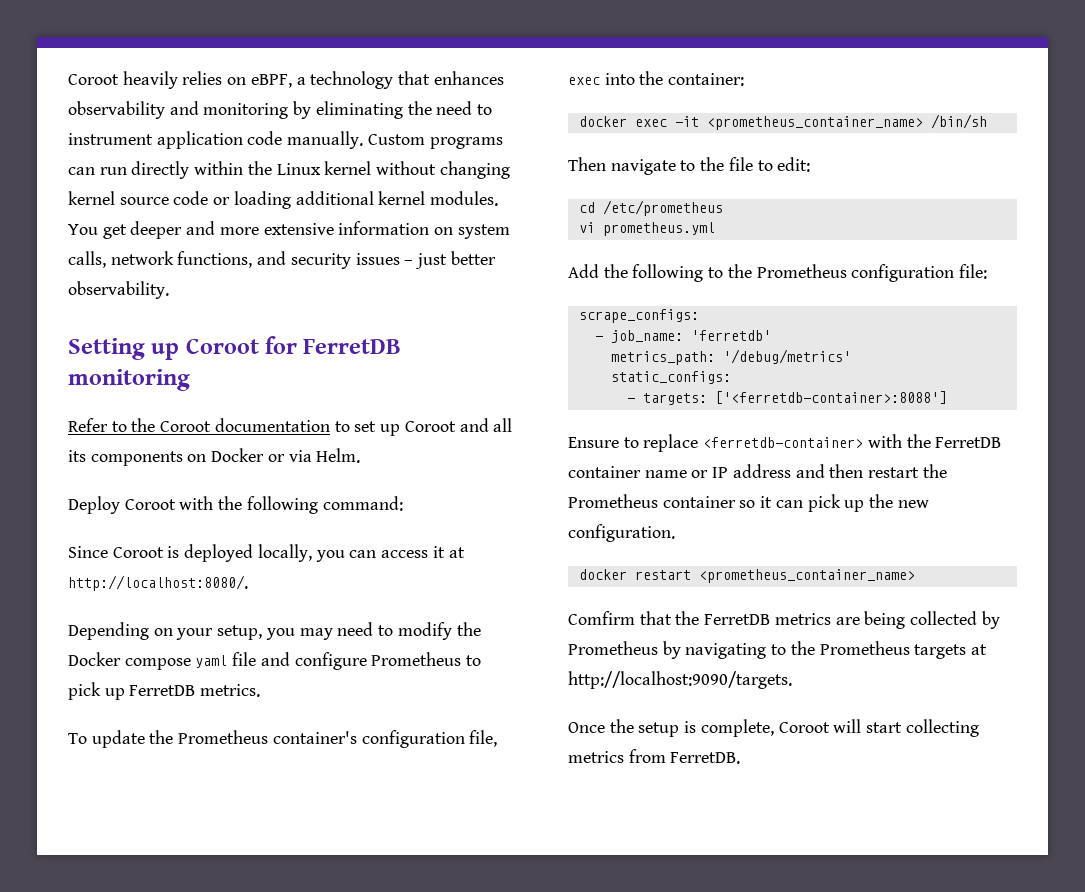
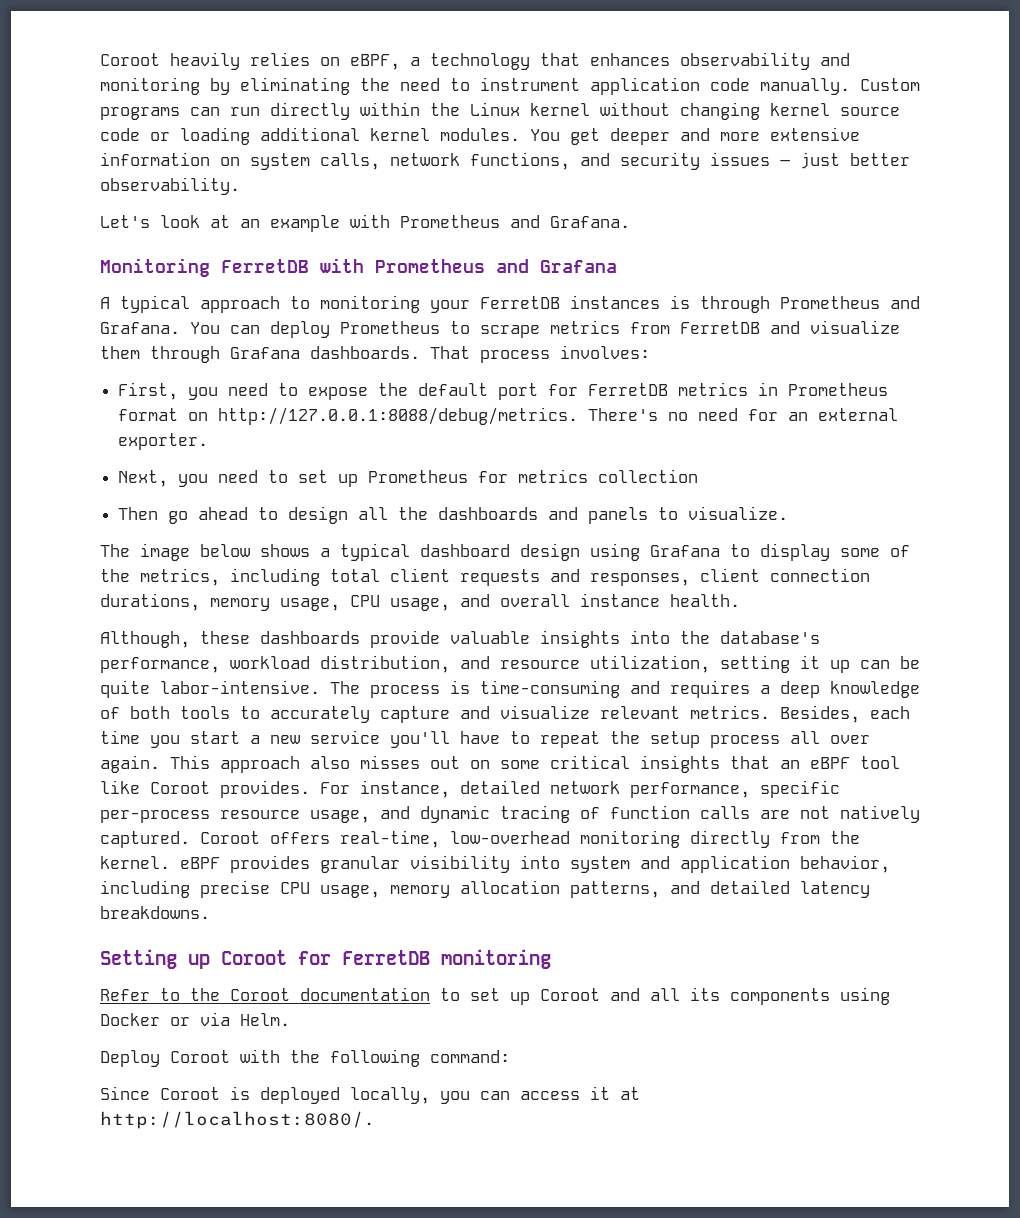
(169, 290) none -> [100,214,630,232] [100,258,617,277] [100,295,920,313] [100,320,900,338] [100,345,650,363] [118,382,889,400] [118,407,899,425] [118,433,209,450] [118,469,699,487] [118,506,789,524] [100,543,910,561] [100,568,870,586] [100,593,740,611] [100,630,820,648] [100,655,920,673] [100,680,920,698] [100,705,910,723] [100,730,870,748] [100,755,900,773] [100,780,840,798] [100,805,920,823] [100,830,860,848] [100,855,890,873] [100,880,870,898] [100,906,210,919] // Let's look at an example with Prometheus and Grafana. // Monitoring FerretDB with Prometheus and Grafana // A typical approach to monitoring your FerretDB instances is through Prometheus and Grafana. You can deploy Prometheus to scrape metrics from FerretDB and visualize them through Grafana dashboards. That process involves: // First, you need to expose the default port for FerretDB metrics in Prometheus format on http://127.0.0.1:8088/debug/metrics. There's no need for an external exporter. // Next, you need to set up Prometheus for metrics collection // Then go ahead to design all the dashboards and panels to visualize. // The image below shows a typical dashboard design using Grafana to display some of the metrics, including total client requests and responses, client connection durations, memory usage, CPU usage, and overall instance health. // Although, these dashboards provide valuable insights into the database's performance, workload distribution, and resource utilization, setting it up can be quite labor-intensive. The process is time-consuming and requires a deep knowledge of both tools to accurately capture and visualize relevant metrics. Besides, each time you start a new service you'll have to repeat the setup process all over again. This approach also misses out on some critical insights that an eBPF tool like Coroot provides. For instance, detailed network performance, specific per-process resource usage, and dynamic tracing of function calls are not natively captured. Coroot offers real-time, low-overhead monitoring directly from the kernel. eBPF provides granular visibility into system and application behavior, including precise CPU usage, memory allocation patterns, and detailed latency breakdowns.
[187,454,207,462] on -> [840,987,890,1005] using
[68,622,481,640] [68,652,482,670] [68,682,261,700] [68,730,498,748] [568,71,745,86] [578,114,987,130] [568,157,811,175] [578,200,723,216] [578,222,715,236] [568,264,988,282] [578,309,699,323] [594,330,771,343] [610,349,851,365] [610,371,731,384] [626,391,947,405] [568,434,1002,452] [568,464,947,478] [568,494,929,512] [568,524,675,542] [578,569,915,583] [568,611,1000,629] [568,641,988,659] [568,671,792,689] [568,719,979,737] [568,749,741,764] // Depending on your setup, you may need to modify the Docker compose yaml file and configure Prometheus to pick up FerretDB metrics. // To update the Prometheus container's configuration file, exec into the container: // docker exec -it <prometheus_container_name> /bin/sh // Then navigate to the file to edit: // cd /etc/prometheus // vi prometheus.yml // Add the following to the Prometheus configuration file: // scrape_configs: // - job_name: 'ferretdb' // metrics_path: '/debug/metrics' // static_configs: // - targets: ['<ferretdb-container>:8088'] // Ensure to replace <ferretdb-container> with the FerretDB container name or IP address and then restart the Prometheus container so it can pick up the new configuration. // docker restart <prometheus_container_name> // Comfirm that the FerretDB metrics are being collected by Prometheus by navigating to the Prometheus targets at http://localhost:9090/targets. // Once the setup is complete, Coroot will start collecting metrics from FerretDB. -> (374, 1120) none

